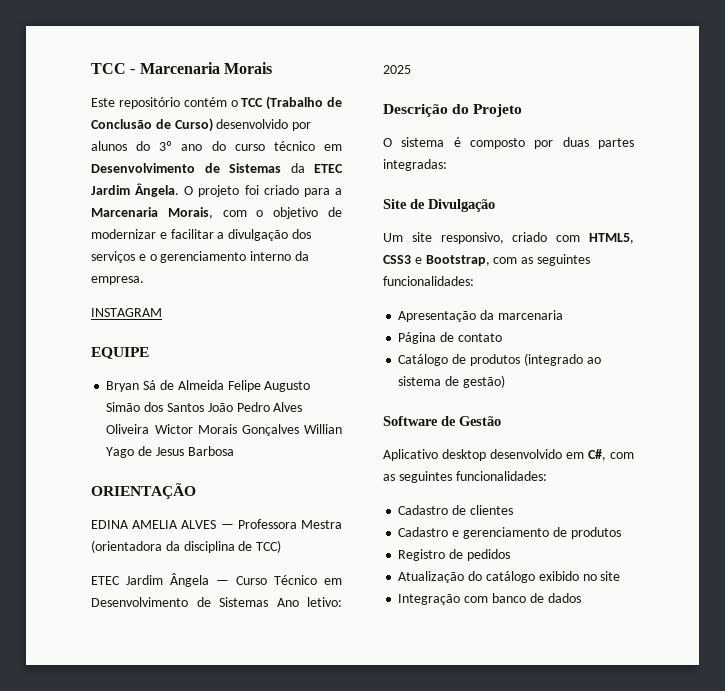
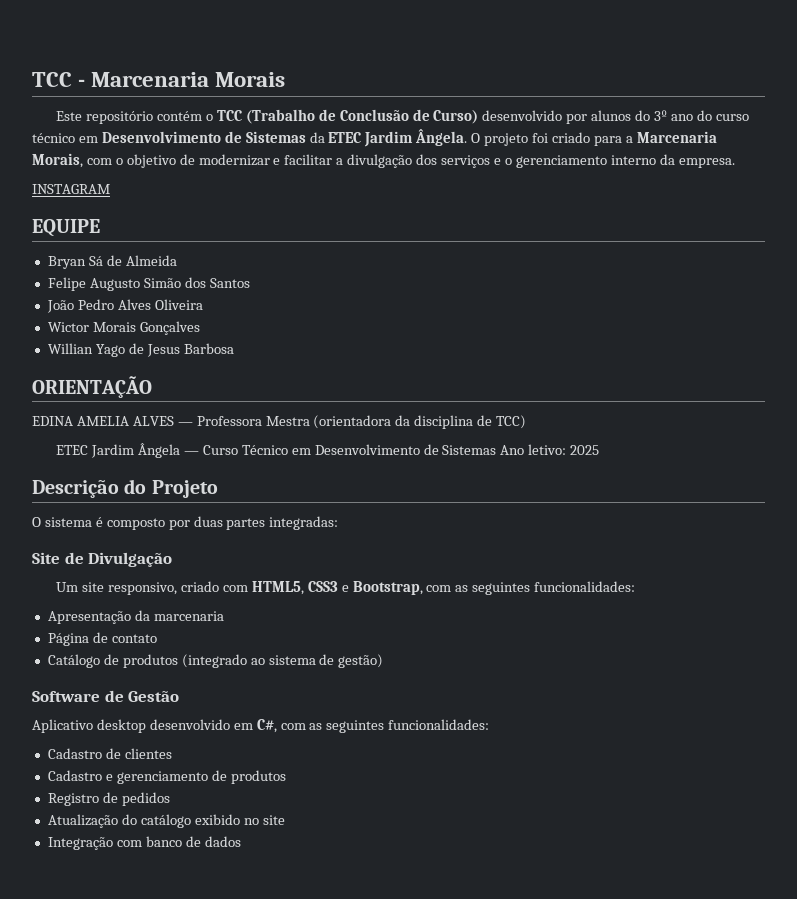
(224, 385) none -> (177, 260) //
(204, 407) none -> (250, 283) //
(150, 429) none -> (203, 304) //
(299, 430) none -> (200, 328) //

